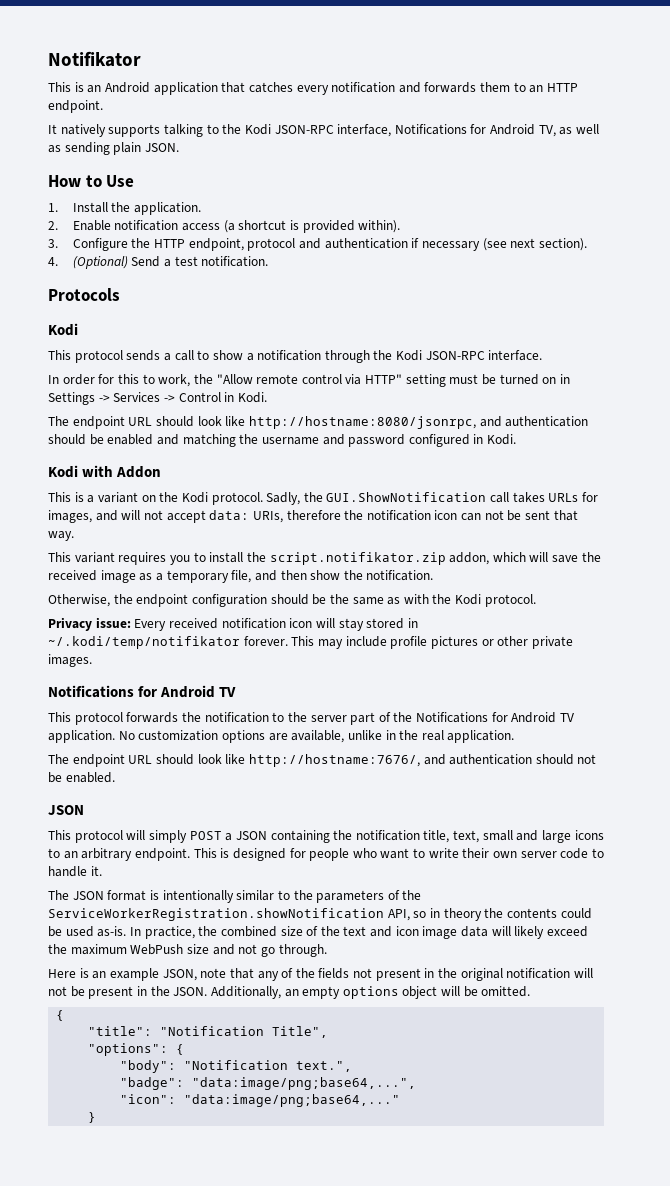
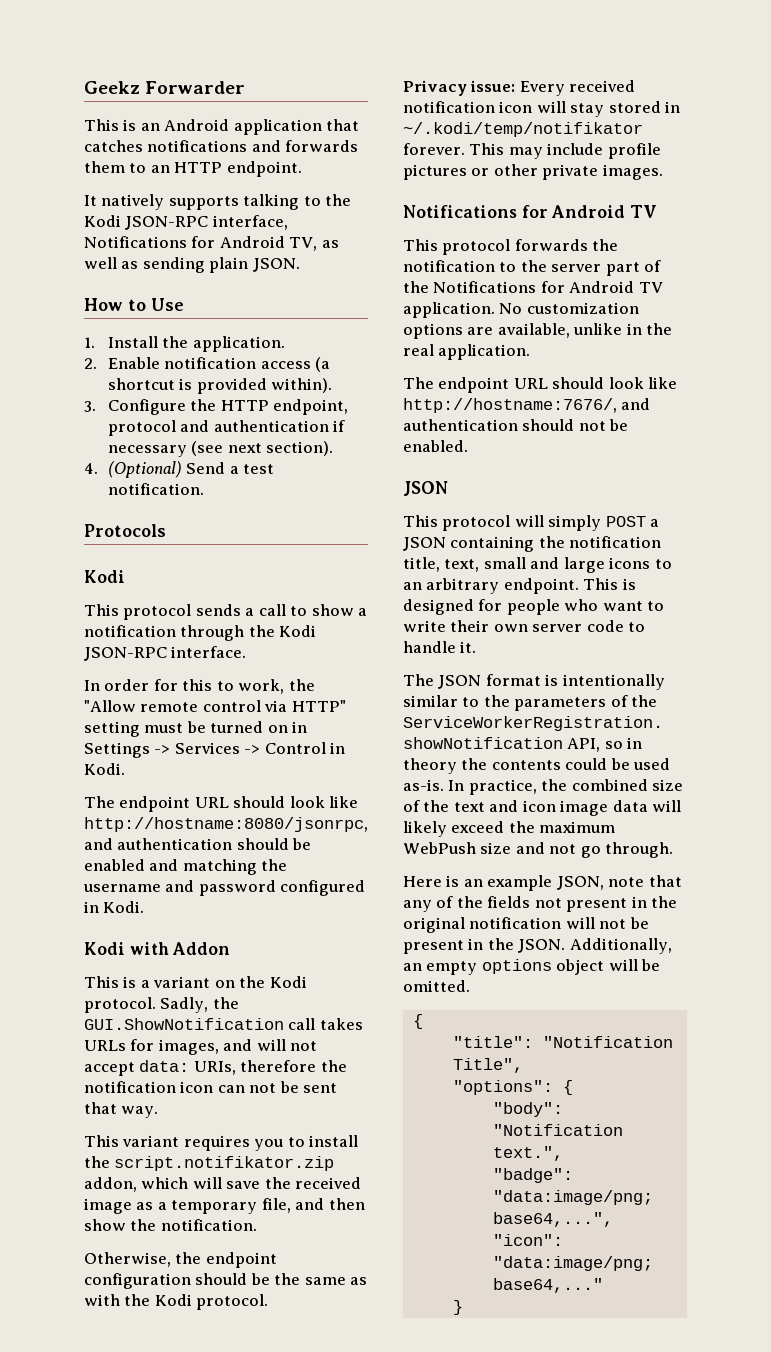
[48,51,141,67] Notifikator -> [84,81,246,94] Geekz Forwarder
[296,82,396,95] every notification -> [147,140,248,152] notifications

